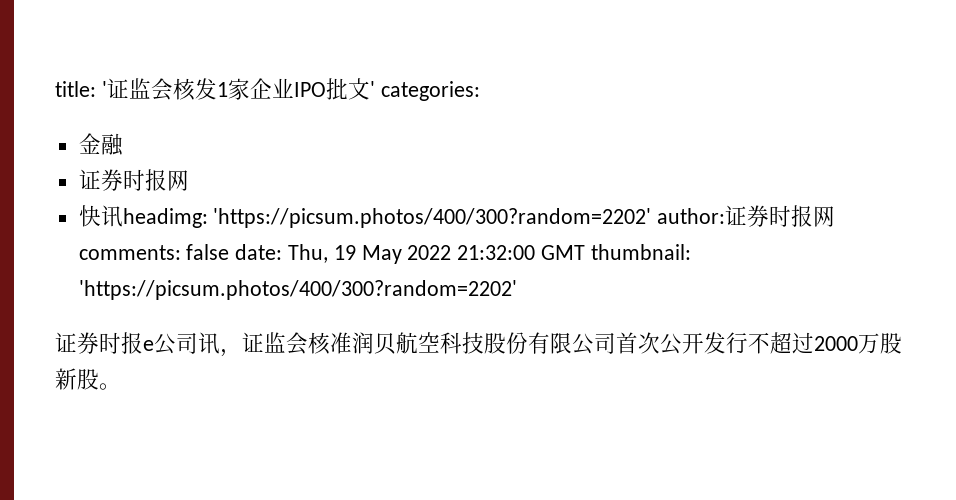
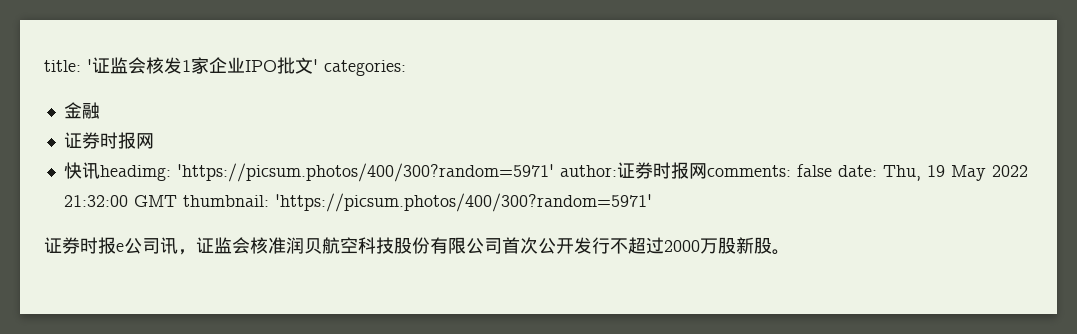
[213,208,652,228] 'https://picsum.photos/400/300?random=2202' -> [176,163,554,182] 'https://picsum.photos/400/300?random=5971'
[78,280,517,300] 'https://picsum.photos/400/300?random=2202' -> [274,193,652,212] 'https://picsum.photos/400/300?random=5971'

